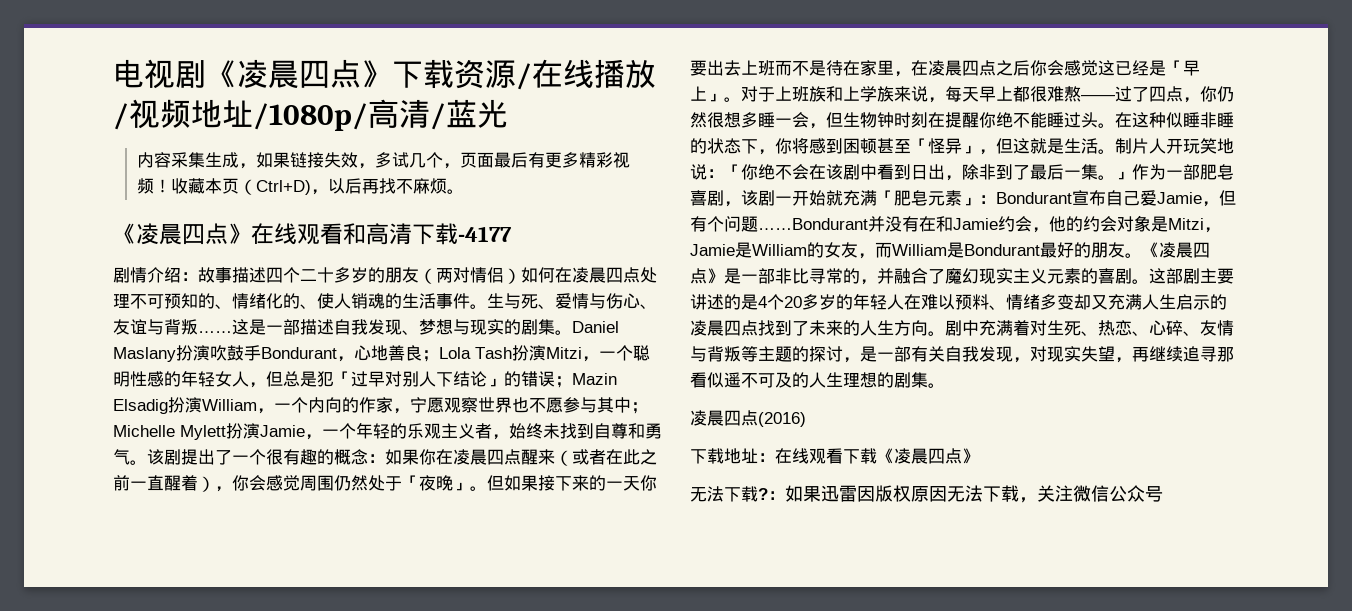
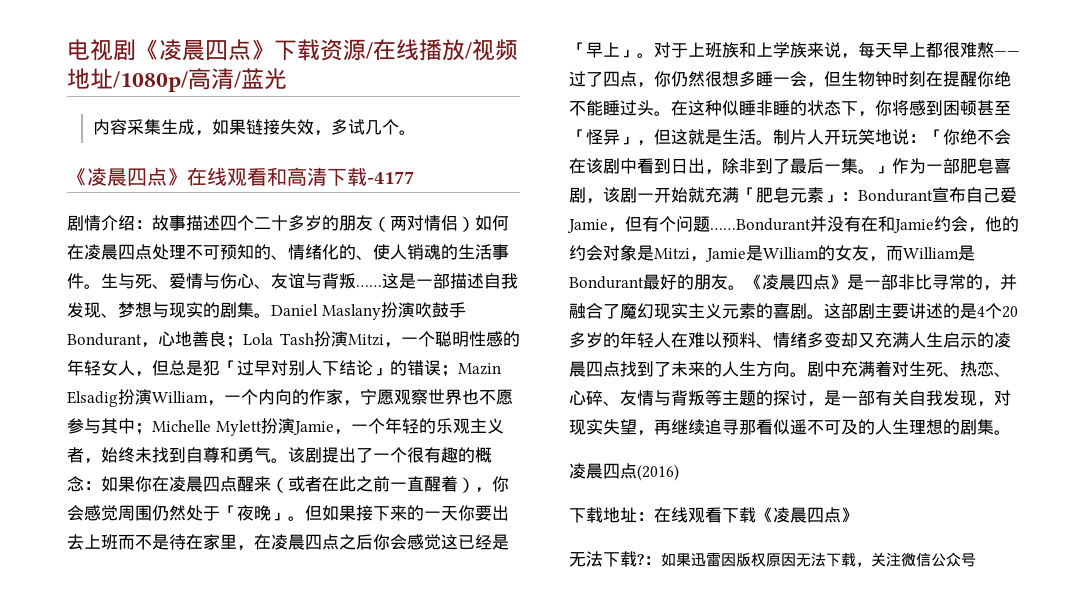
[442,152,630,169] [136,178,447,195] ，页面最后有更多精彩视频！收藏本页（Ctrl+D)，以后再找不麻烦 -> (399, 127) none

